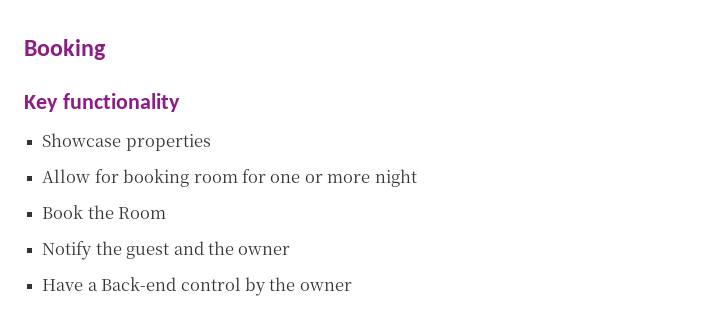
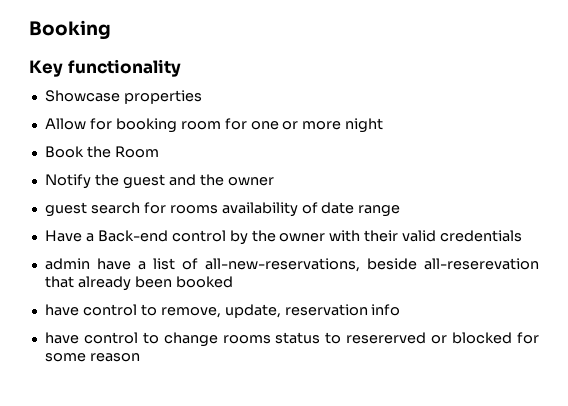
(291, 250) none -> [44,202,401,217] // guest search for rooms availability of date range
(352, 286) none -> [329,230,523,242] [44,258,539,272] [44,276,233,291] [44,304,401,318] [44,332,540,347] [44,353,140,362] with their valid credentials // admin have a list of all-new-reservations, beside all-reserevation that already been booked // have control to remove, update, reservation info // have control to change rooms status to resererved or blocked for some reason

